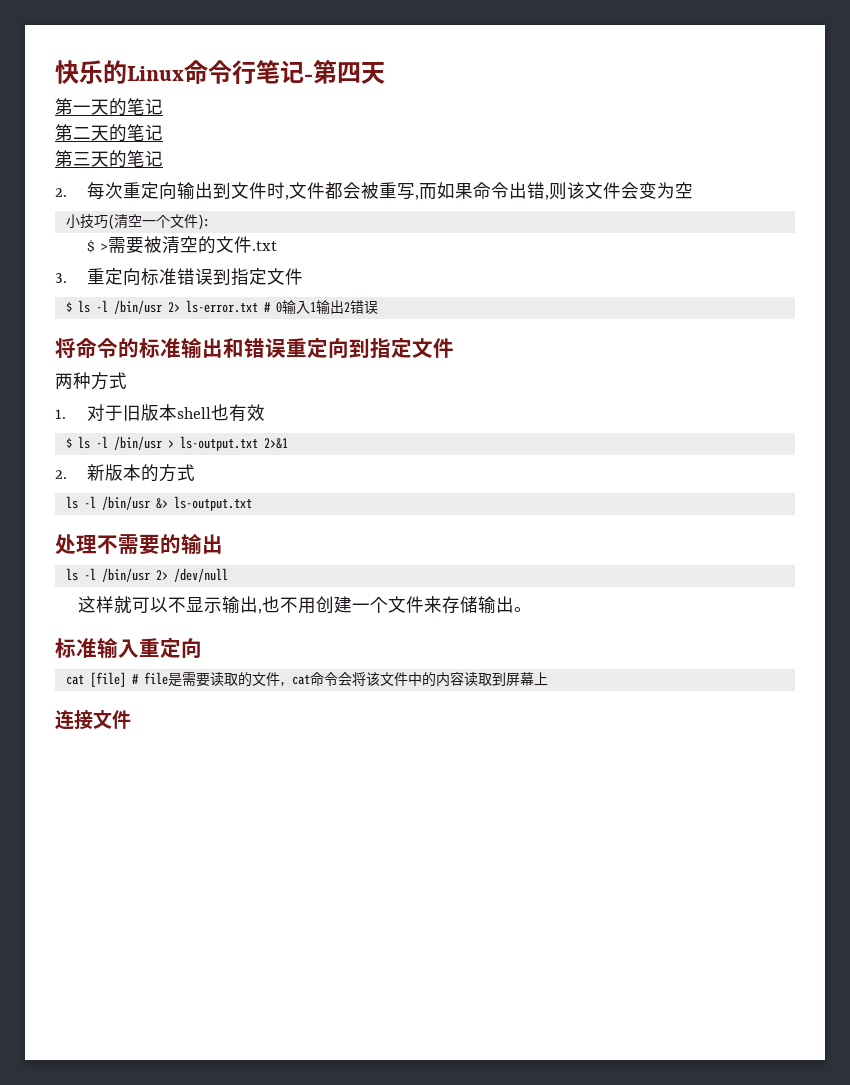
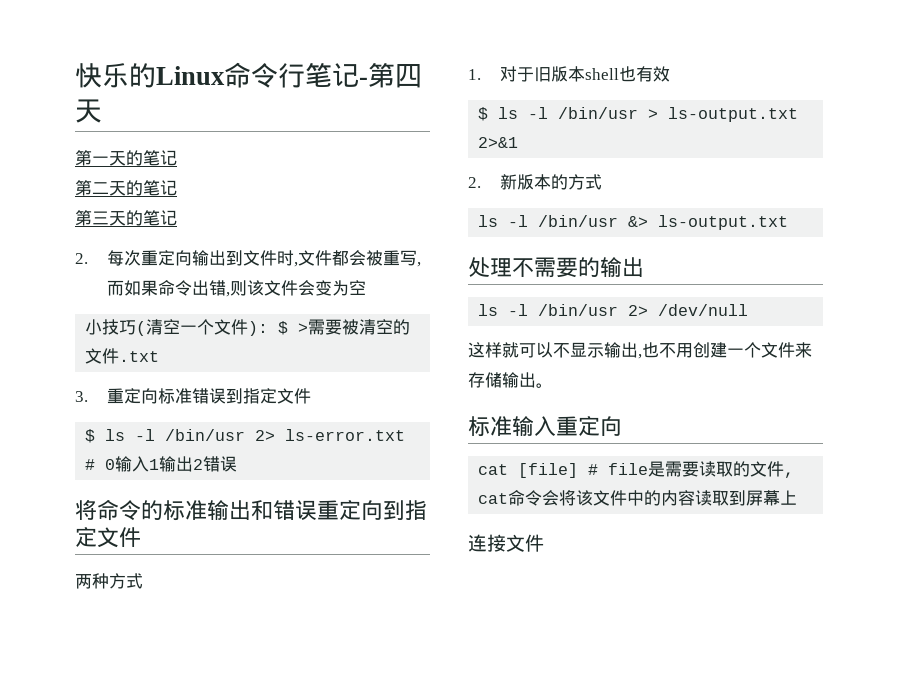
(210, 222) // -> (269, 328) none

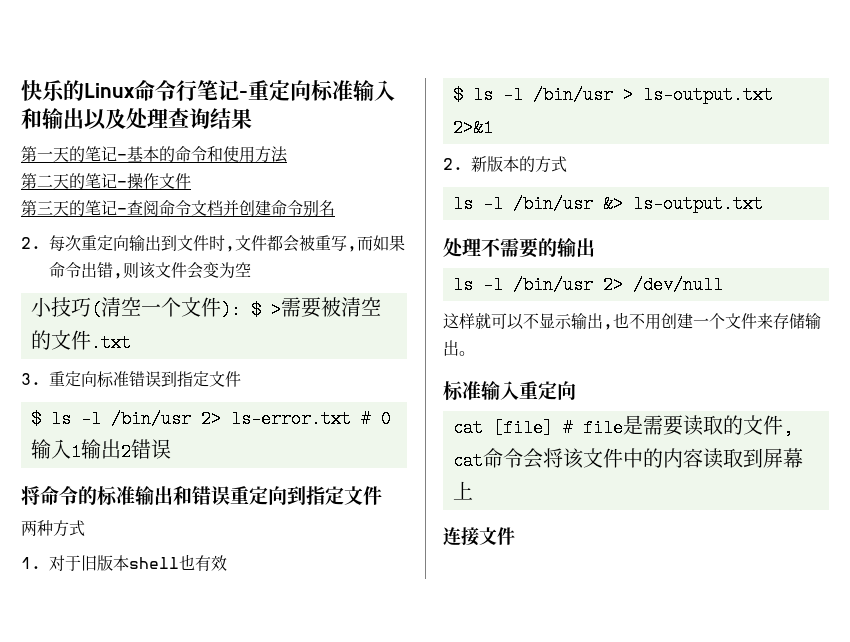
[368,62,422,88] [75,99,102,123] [75,150,177,166] 第四天 // 第一天的笔记 -> [248,80,395,101] [21,108,252,130] [21,146,288,163] 重定向标准输入和输出以及处理查询结果 // 第一天的笔记-基本的命令和使用方法
(177, 188) none -> [117,173,191,189] -操作文件
(177, 218) none -> [117,200,335,216] -查阅命令文档并创建命令别名

